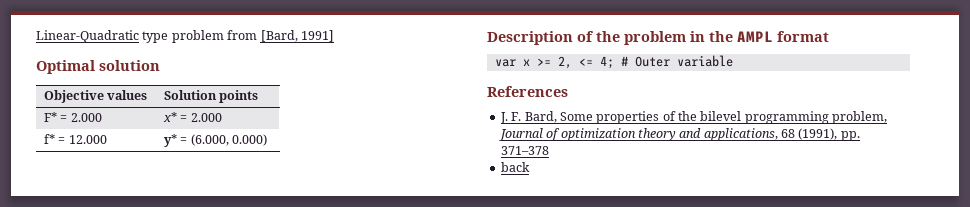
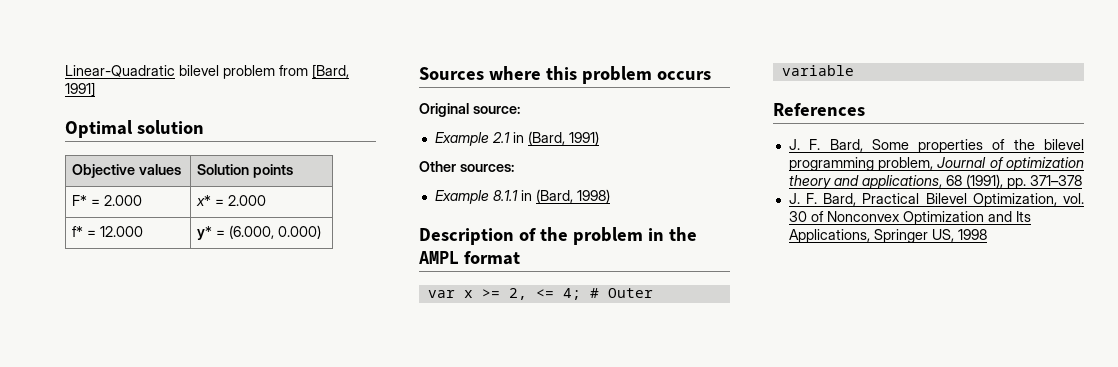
[142,31,169,43] type -> [179,65,219,76] bilevel
(267, 140) none -> [419,66,711,84] [419,103,520,117] [434,131,599,146] [419,161,514,172] [434,189,610,204] // Sources where this problem occurs // Original source: // Example 2.1 in (Bard, 1991) // Other sources: // Example 8.1.1 in (Bard, 1998)
[500,162,530,172] back -> [788,193,1084,207] [788,211,1031,225] [788,229,987,243] J. F. Bard, Practical Bilevel Optimization, vol. 30 of Nonconvex Optimization and Its Applications, Springer US, 1998

